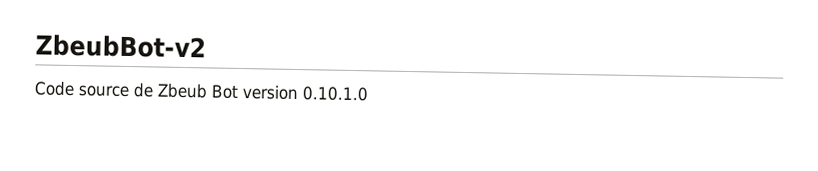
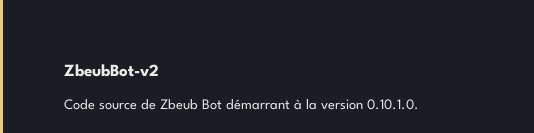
[242,85,368,102] version 0.10.1.0 -> [226,99,419,110] démarrant à la version 0.10.1.0.

